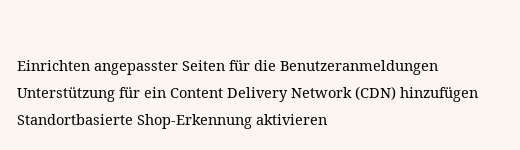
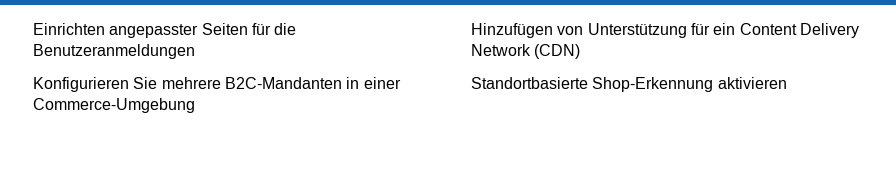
(438, 67) none -> [33,77,401,92] [33,98,195,113] [471,23,584,38] Konfigurieren Sie mehrere B2C-Mandanten in einer Commerce-Umgebung // Hinzufügen von
[400,87,478,102] hinzufügen -> (581, 51) none

